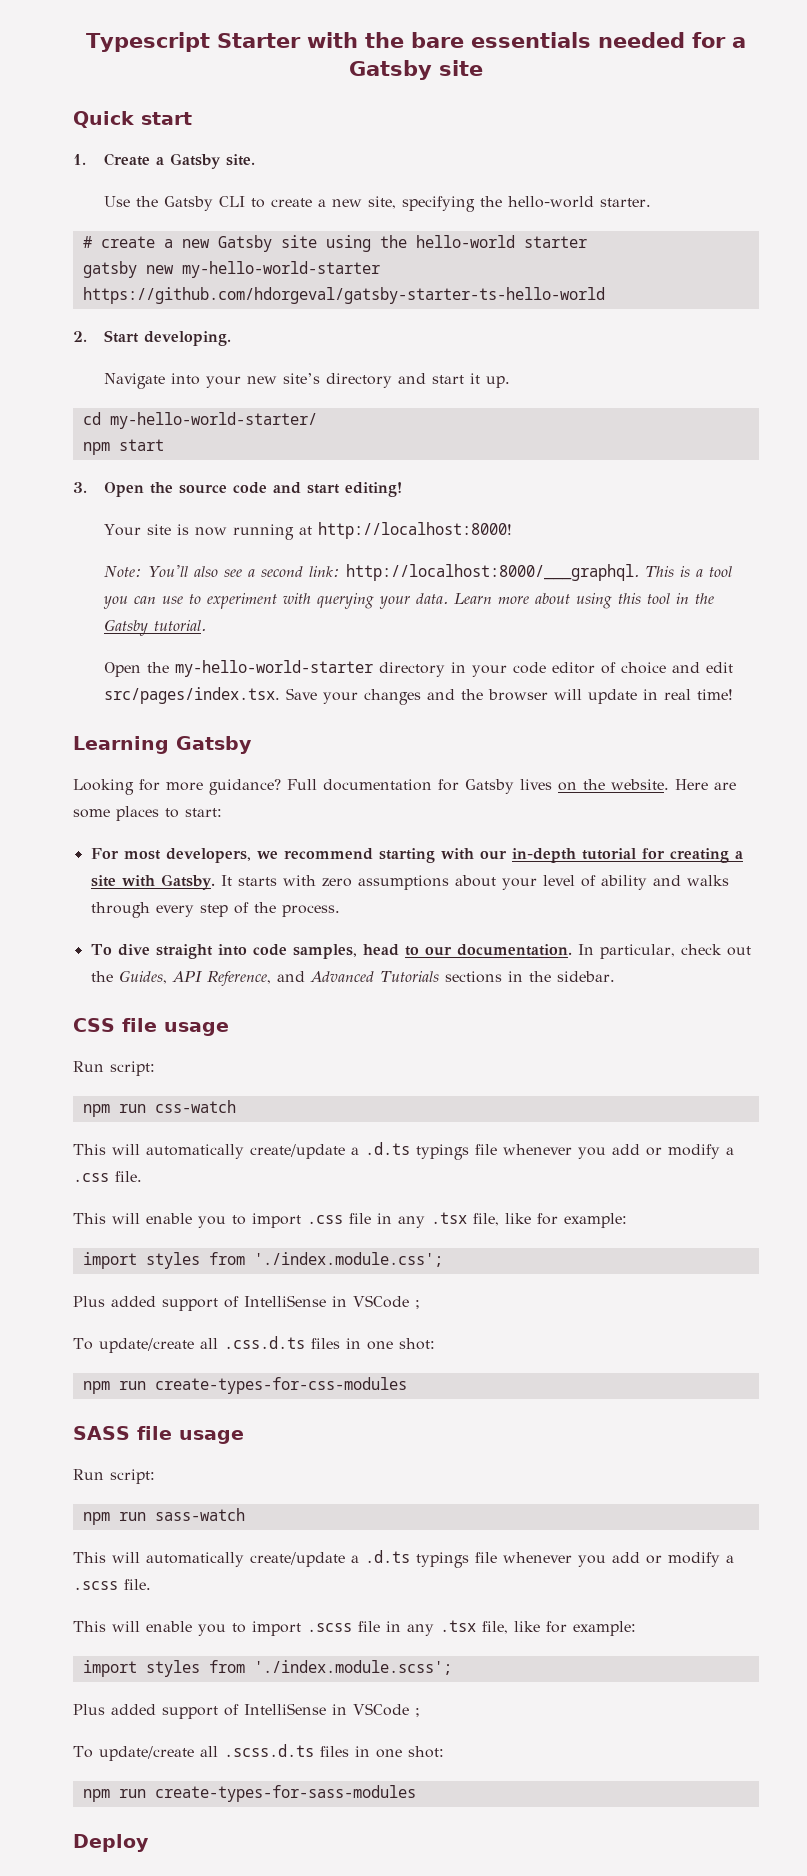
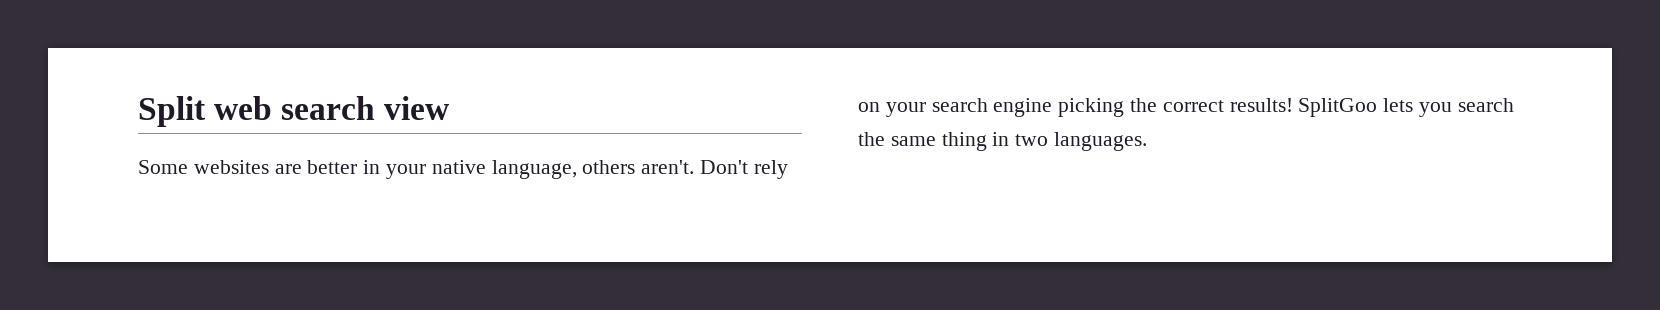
[86,32,746,52] [349,60,483,80] [73,111,192,128] [73,153,256,169] [104,196,652,212] [82,235,587,252] [82,261,380,278] [82,287,605,304] [73,330,232,346] [104,373,511,389] [82,412,317,429] [82,439,164,455] [73,482,403,497] [104,522,513,540] [104,564,733,581] [103,593,715,609] [104,619,207,636] [104,660,734,677] [104,687,734,705] [73,736,252,754] [73,779,736,795] [73,806,222,821] [90,848,743,863] [90,874,729,890] [90,902,340,918] [90,944,751,959] [90,970,615,986] [73,1018,229,1036] [73,1061,155,1076] [82,1100,236,1117] [73,1142,734,1160] [73,1171,142,1182] [73,1212,627,1228] [82,1252,443,1269] [73,1295,420,1311] [73,1336,435,1353] [82,1377,407,1394] [73,1426,244,1444] [73,1469,155,1484] [82,1508,245,1525] [73,1550,734,1568] [73,1579,151,1590] [73,1620,636,1636] [82,1660,452,1677] [73,1703,420,1719] [73,1744,444,1761] [82,1785,416,1802] [73,1834,149,1852] Typescript Starter with the bare essentials needed for a Gatsby site // Quick start // 1. Create a Gatsby site. // Use the Gatsby CLI to create a new site, specifying the hello-world starter. // # create a new Gatsby site using the hello-world starter // gatsby new my-hello-world-starter https://github.com/hdorgeval/gatsby-starter-ts-hello-world // 2. Start developing. // Navigate into your new site’s directory and start it up. // cd my-hello-world-starter/ // npm start // 3. Open the source code and start editing! // Your site is now running at http://localhost:8000! // Note: You'll also see a second link: http://localhost:8000/___graphql. This is a tool you can use to experiment with querying your data. Learn more about using this tool in the Gatsby tutorial. // Open the my-hello-world-starter directory in your code editor of choice and edit src/pages/index.tsx. Save your changes and the browser will update in real time! // Learning Gatsby // Looking for more guidance? Full documentation for Gatsby lives on the website. Here are some places to start: // For most developers, we recommend starting with our in-depth tutorial for creating a site with Gatsby. It starts with zero assumptions about your level of ability and walks through every step of the process. // To dive straight into code samples, head to our documentation. In particular, check out the Guides, API Reference, and Advanced Tutorials sections in the sidebar. // CSS file usage // Run script: // npm run css-watch // This will automatically create/update a .d.ts typings file whenever you add or modify a .css file. // This will enable you to import .css file in any .tsx file, like for example: // import styles from './index.module.css'; // Plus added support of IntelliSense in VSCode ; // To update/create all .css.d.ts files in one shot: // npm run create-types-for-css-modules // SASS file usage // Run script: // npm run sass-watch // This will automatically create/update a .d.ts typings file whenever you add or modify a .scss file. // This will enable you to import .scss file in any .tsx file, like for example: // import styles from './index.module.scss'; // Plus added support of IntelliSense in VSCode ; // To update/create all .scss.d.ts files in one shot: // npm run create-types-for-sass-modules // Deploy -> [138,96,451,127] [138,160,788,179] [858,98,1514,117] [858,132,1148,151] Split web search view // Some websites are better in your native language, others aren't. Don't rely on your search engine picking the correct results! SplitGoo lets you search the same thing in two languages.

